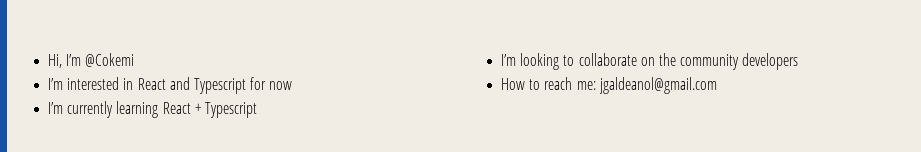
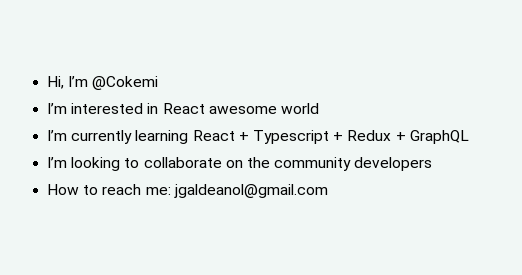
[169,77,293,94] and Typescript for now -> [208,103,319,114] awesome world
(257, 110) none -> [333,130,469,144] + Redux + GraphQL

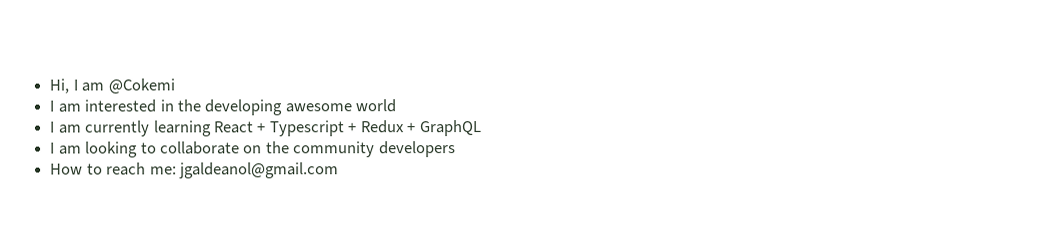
[68,76,89,87] I’m -> [72,79,105,92] I am
[47,103,205,114] I’m interested in React -> [49,99,283,116] I am interested in the developing
[47,130,68,141] I’m -> [50,121,82,134] I am
[47,157,68,168] I’m -> [50,142,82,155] I am

